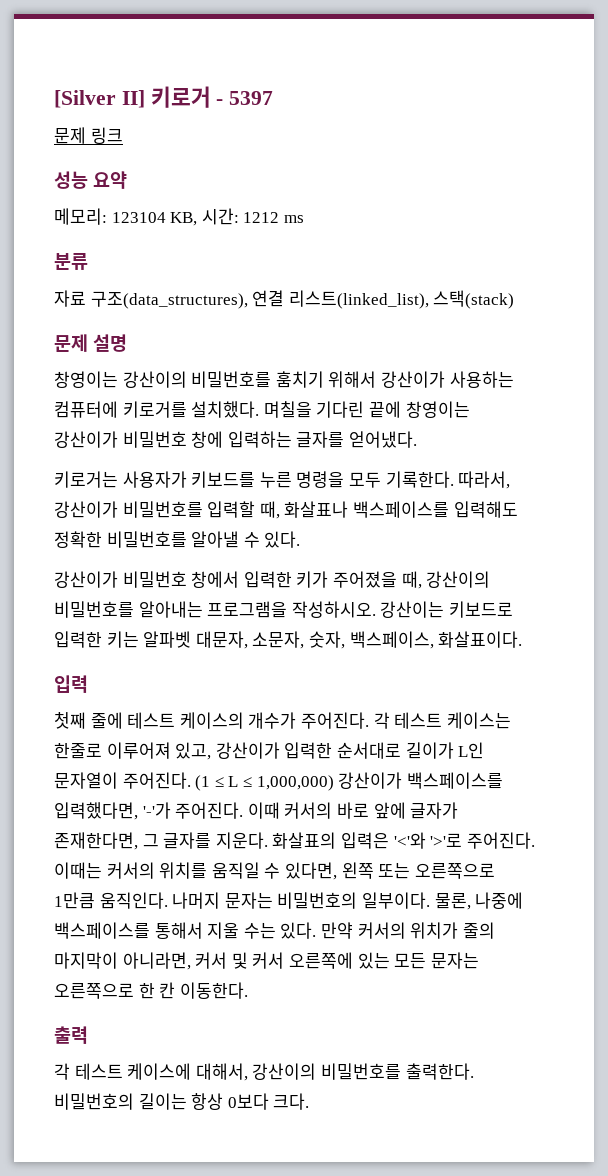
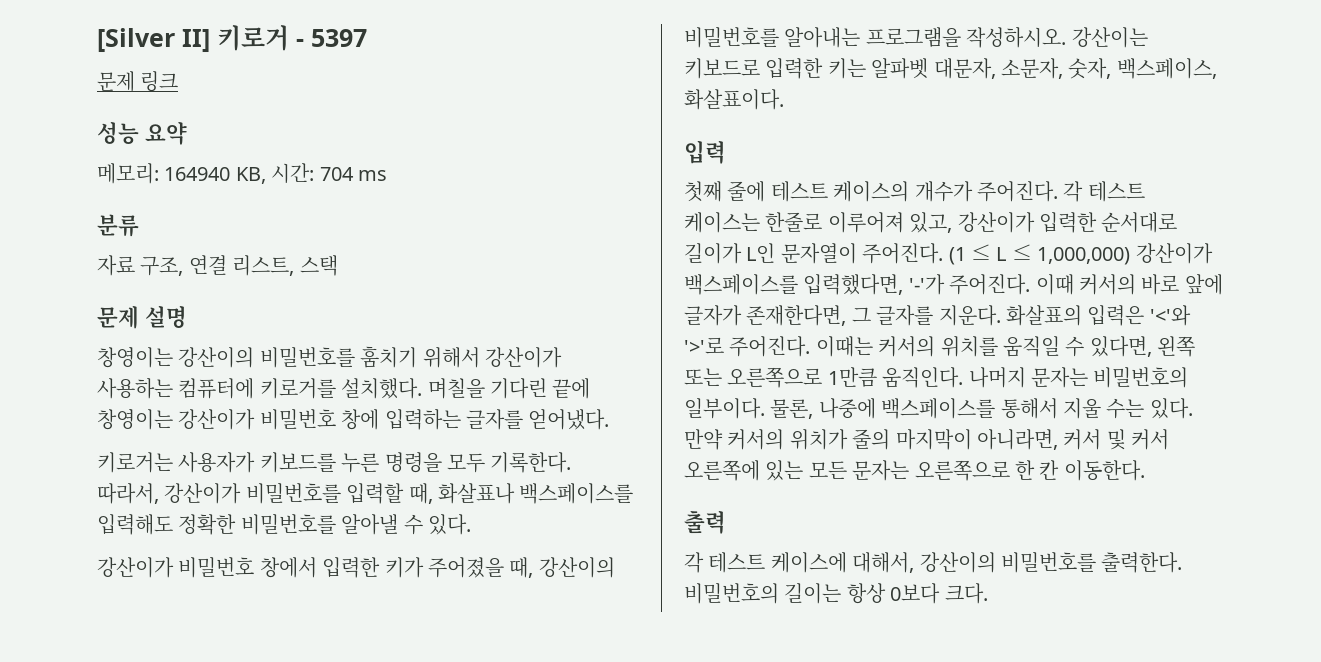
[111,212,166,223] 123104 -> [164,167,231,181] 164940
[243,212,280,223] 1212 -> [319,167,354,181] 704
[90,290,515,309] 구조(data_structures), 연결 리스트(linked_list), 스택(stack) -> [140,255,338,276] 구조, 연결 리스트, 스택

